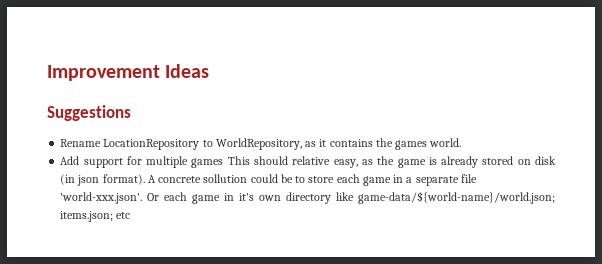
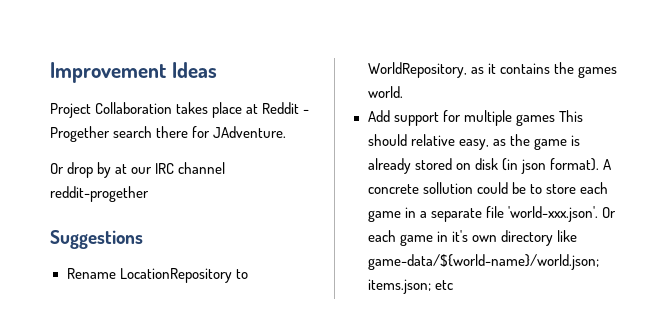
(210, 71) none -> [50,102,310,118] [50,126,287,142] [50,162,226,178] [50,186,149,202] // Project Collaboration takes place at Reddit - Progether search there for JAdventure. // Or drop by at our IRC channel reddit-progether

